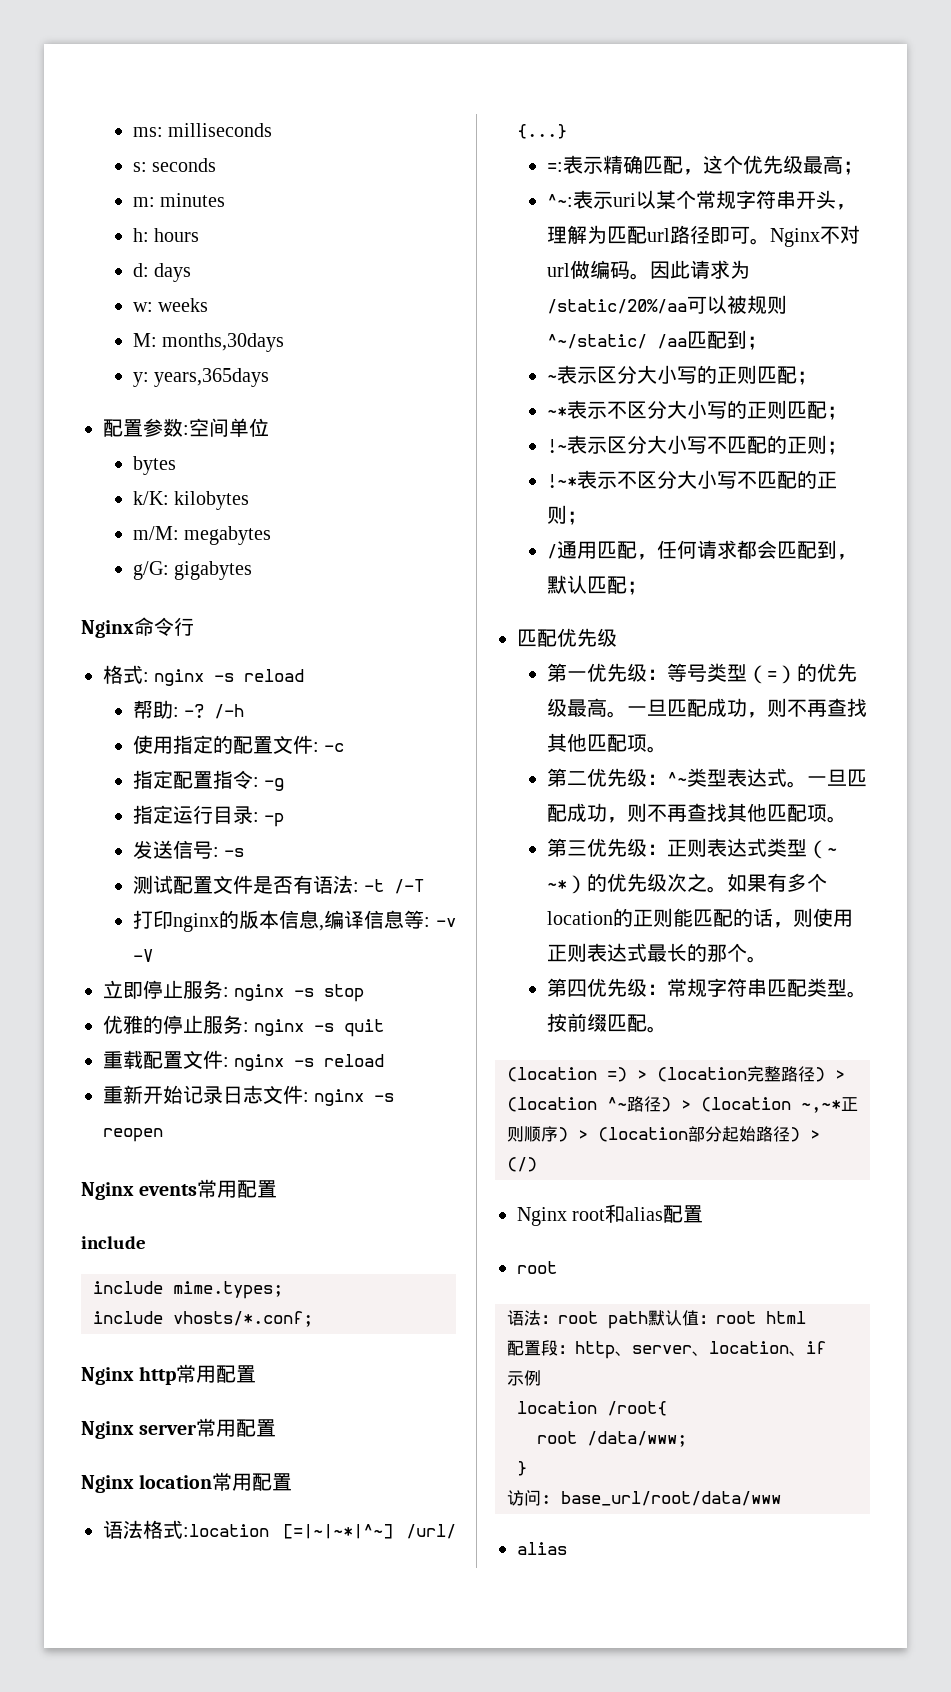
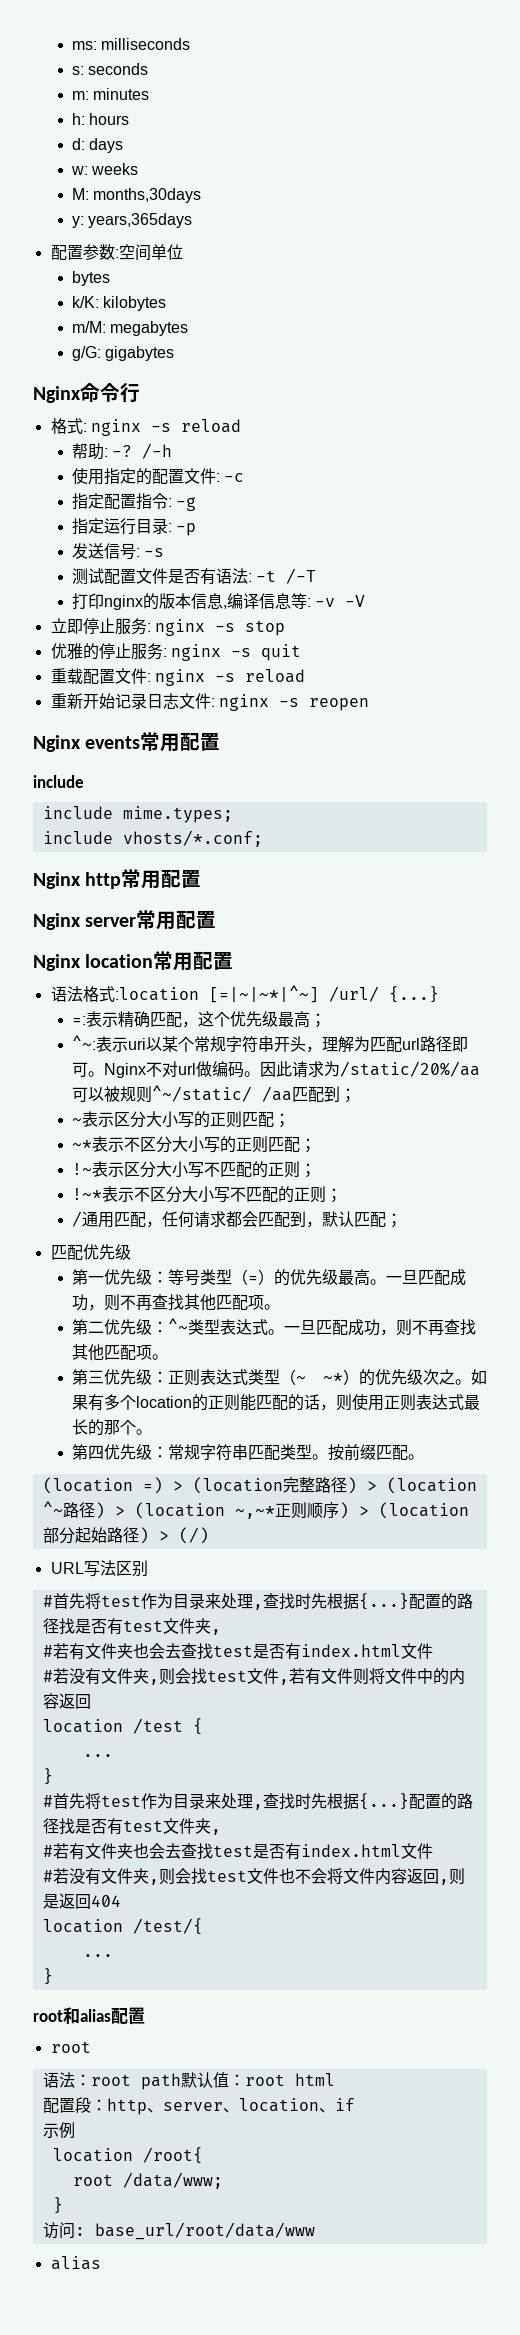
[517,1207,567,1226] Nginx -> [50,1560,148,1577] [42,1593,473,1610] [42,1618,221,1635] [42,1643,433,1660] [42,1668,465,1685] [42,1693,91,1709] [42,1718,203,1735] [82,1754,113,1757] [42,1768,53,1785] [42,1793,473,1810] [42,1818,221,1835] [42,1843,433,1860] [42,1868,465,1885] [42,1893,121,1909] [42,1918,203,1935] [82,1954,113,1957] [42,1968,53,1985] URL写法区别 // #首先将test作为目录来处理,查找时先根据{...}配置的路径找是否有test文件夹, // #若有文件夹也会去查找test是否有index.html文件 // #若没有文件夹,则会找test文件,若有文件则将文件中的内容返回 // location /test { // ... // } // #首先将test作为目录来处理,查找时先根据{...}配置的路径找是否有test文件夹, // #若有文件夹也会去查找test是否有index.html文件 // #若没有文件夹,则会找test文件也不会将文件内容返回,则是返回404 // location /test/{ // ... // } //

